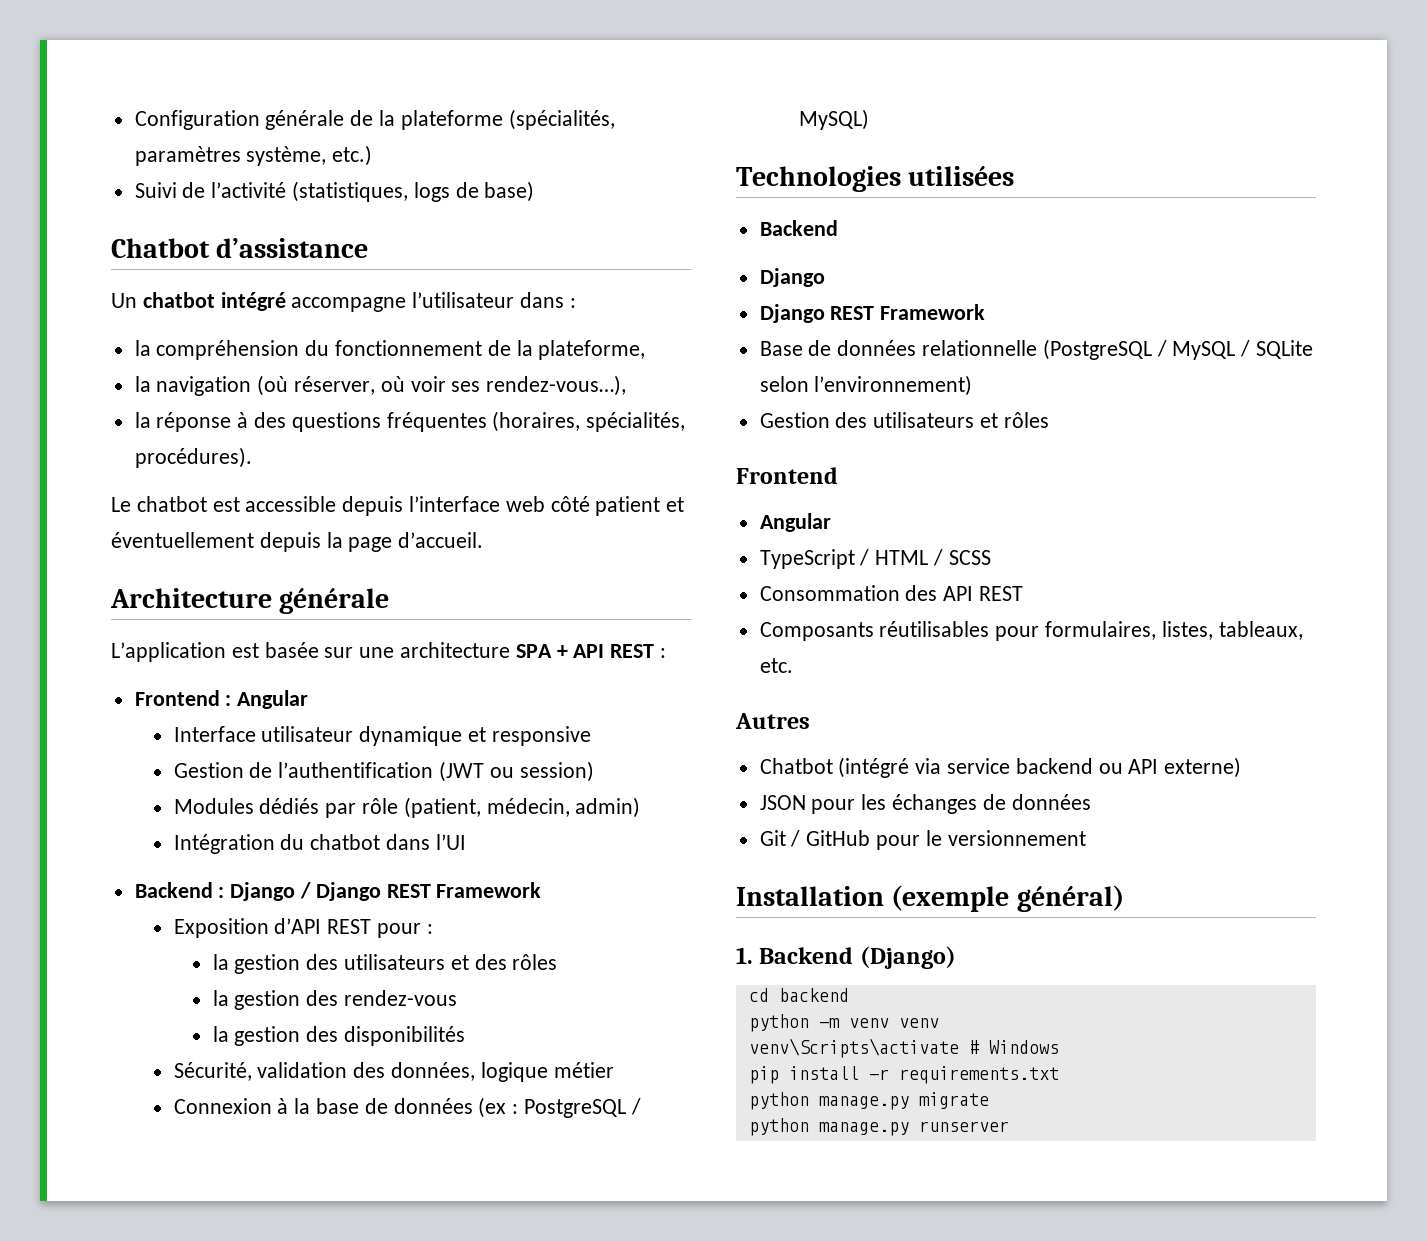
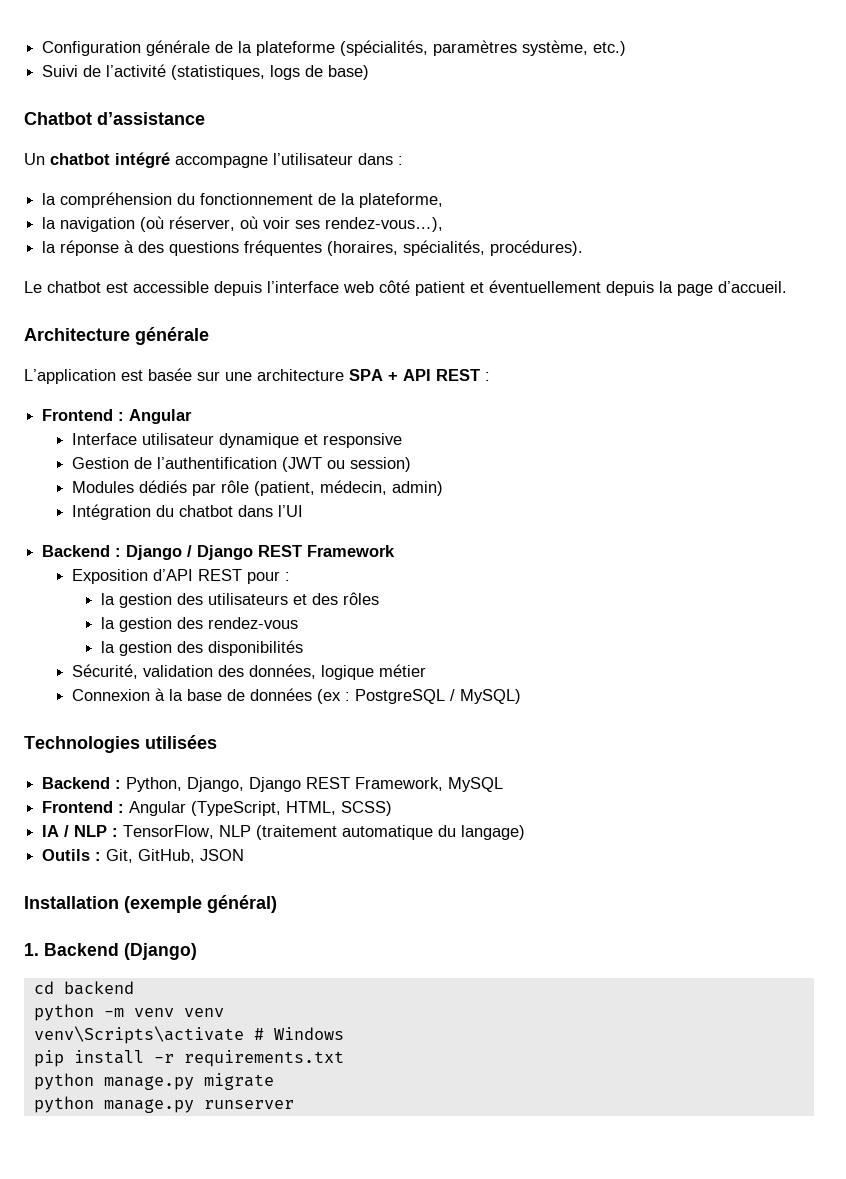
[759,268,825,287] [759,304,986,323] [759,339,1314,360] [759,375,973,396] [759,412,1049,428] [736,467,838,484] [759,513,831,532] [759,549,991,569] [759,585,1024,601] [759,621,1303,641] [759,658,793,673] [735,713,810,729] [759,757,1242,778] [759,794,1091,814] [759,830,1086,850] // Django // Django REST Framework // Base de données relationnelle (PostgreSQL / MySQL / SQLite selon l’environnement) // Gestion des utilisateurs et rôles // Frontend // Angular // TypeScript / HTML / SCSS // Consommation des API REST // Composants réutilisables pour formulaires, listes, tableaux, etc. // Autres // Chatbot (intégré via service backend ou API externe) // JSON pour les échanges de données // Git / GitHub pour le versionnement -> [115,777,504,792] [42,801,393,816] [42,825,526,840] [42,849,245,863] : Python, Django, Django REST Framework, MySQL // Frontend : Angular (TypeScript, HTML, SCSS) // IA / NLP : TensorFlow, NLP (traitement automatique du langage) // Outils : Git, GitHub, JSON

